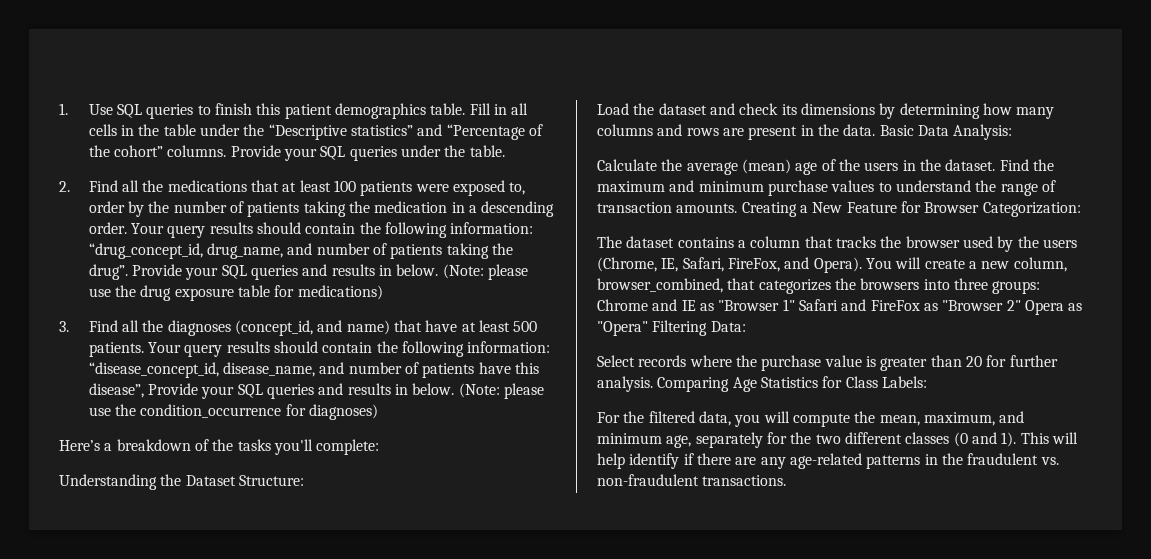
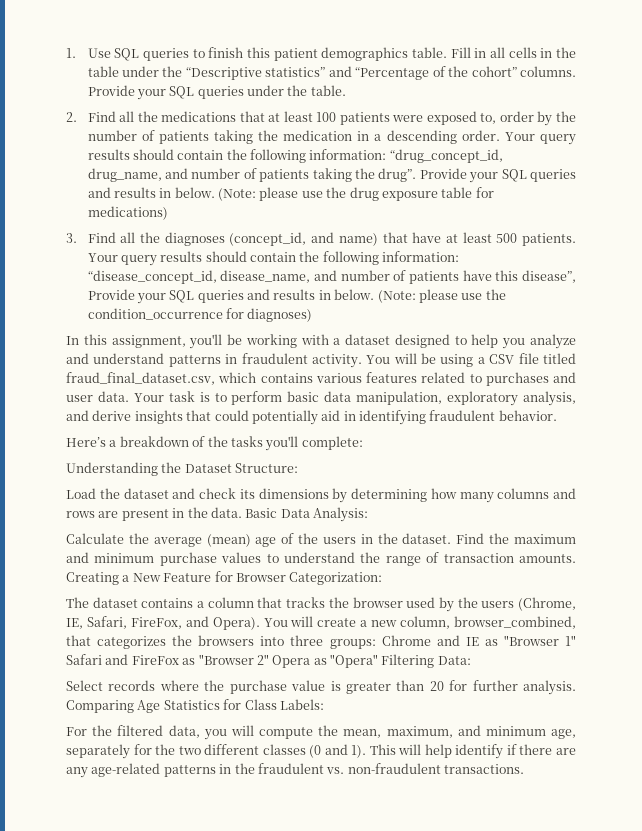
(379, 412) none -> [66,334,576,349] [66,353,576,368] [66,372,576,386] [66,391,576,406] [66,410,557,425] // In this assignment, you'll be working with a dataset designed to help you analyze and understand patterns in fraudulent activity. You will be using a CSV file titled fraud_final_dataset.csv, which contains various features related to purchases and user data. Your task is to perform basic data manipulation, exploratory analysis, and derive insights that could potentially aid in identifying fraudulent behavior.

